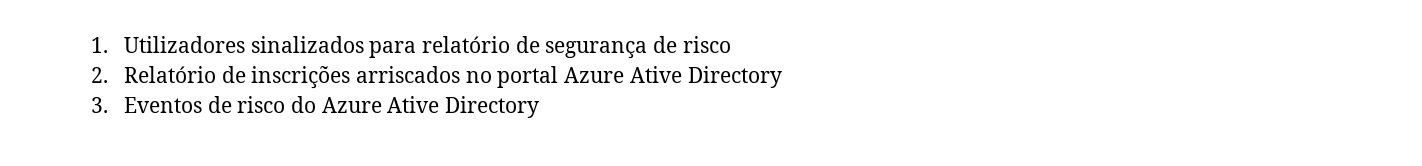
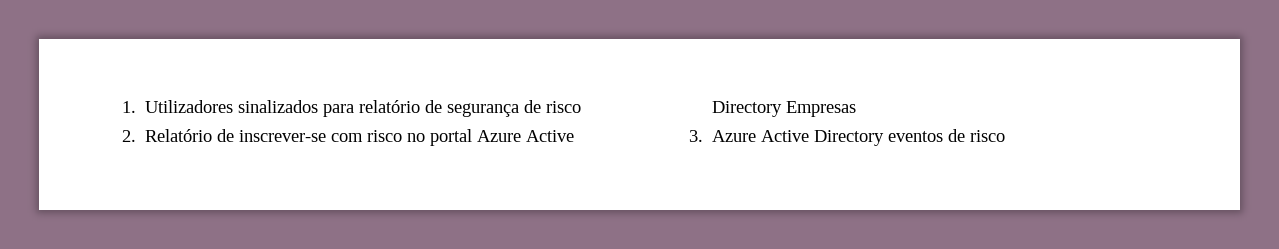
[251,66,461,89] inscrições arriscados -> [239,130,403,142] inscrever-se com risco
[629,66,782,88] Ative Directory -> [526,130,575,142] [712,101,857,117] Active Directory Empresas
[124,96,540,118] Eventos de risco do Azure Ative Directory -> [712,129,1006,146] Azure Active Directory eventos de risco

